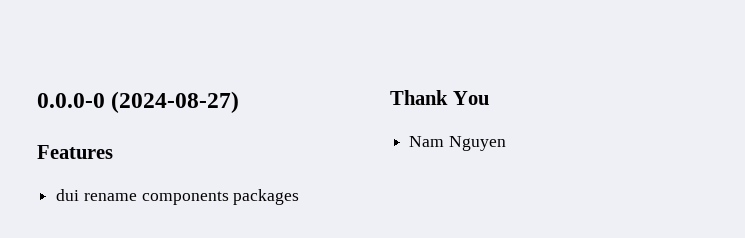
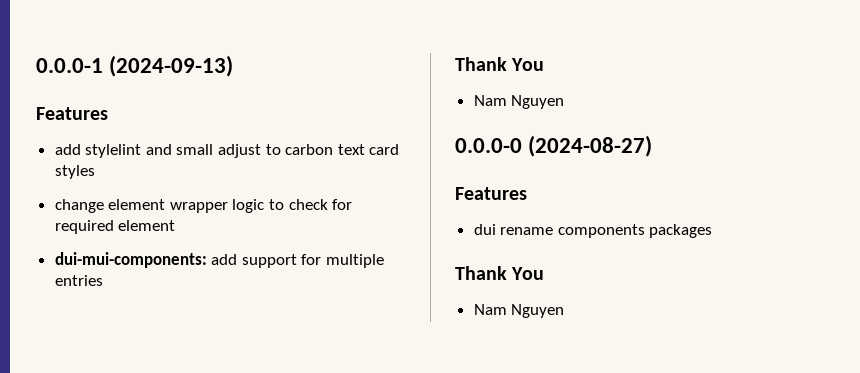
(37, 100) none -> [36,55,234,77] [36,107,108,120] [54,144,400,158] [54,165,95,179] [54,199,353,213] [54,220,176,234] [54,252,385,268] [54,275,103,286] [455,57,545,71] [473,95,565,109] 0.0.0-1 (2024-09-13) // Features // add stylelint and small adjust to carbon text card styles // change element wrapper logic to check for required element // dui-mui-components: add support for multiple entries // Thank You // Nam Nguyen //

